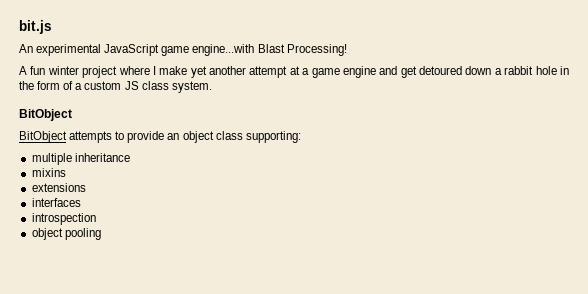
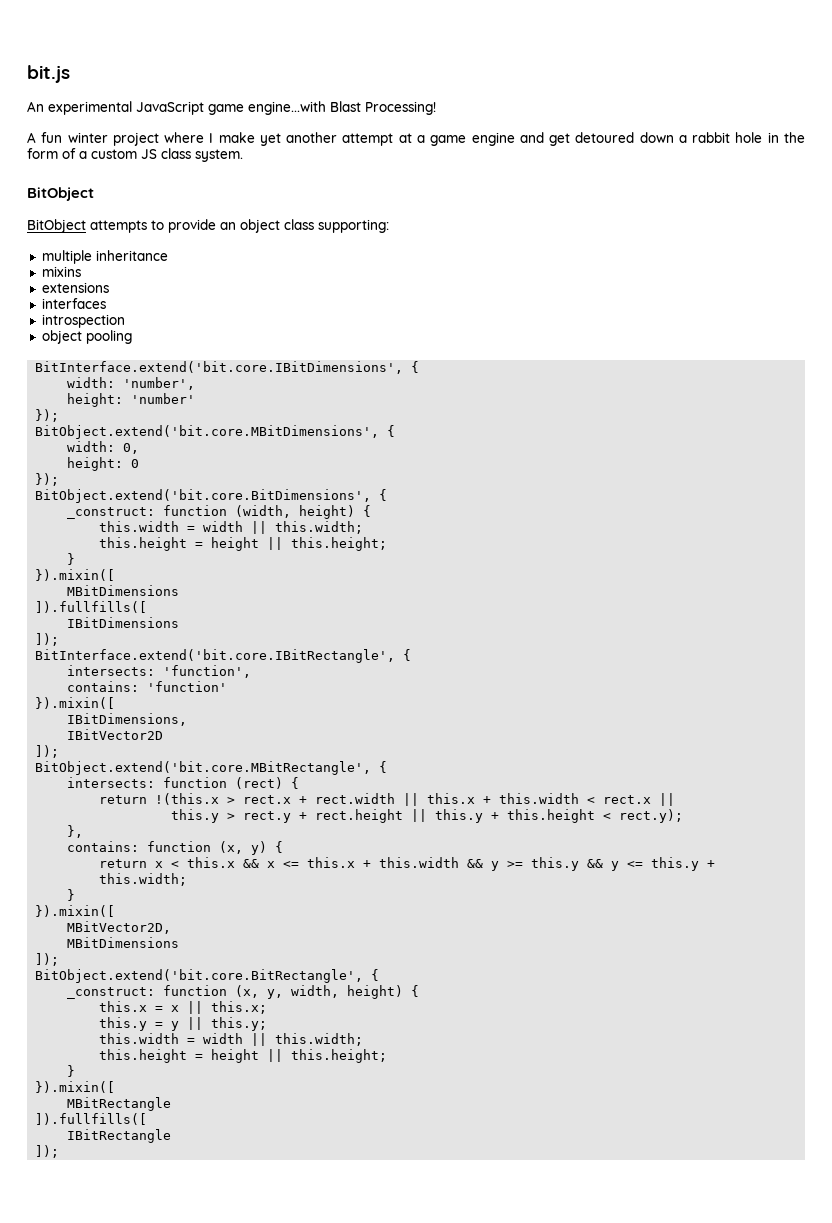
(101, 234) none -> [35,361,420,374] [67,377,196,390] [67,393,196,407] [35,409,60,422] [35,425,396,439] [67,441,140,454] [67,457,140,471] [35,473,60,486] [35,489,388,503] [67,505,372,519] [99,521,364,534] [99,537,388,551] [67,553,76,565] [35,569,116,581] [67,585,180,596] [35,601,148,613] [67,617,180,628] [35,633,60,646] [35,649,412,663] [67,665,252,678] [67,681,228,692] [35,697,116,709] [67,713,188,726] [67,729,164,740] [35,745,60,758] [35,761,388,775] [67,777,300,789] [99,793,676,806] [171,809,684,823] [67,825,84,838] [67,841,284,855] [99,857,716,871] [99,873,188,886] [67,889,76,901] [35,905,116,917] [67,921,172,934] [67,937,180,948] [35,953,60,966] [35,969,380,983] [67,985,420,999] [99,1001,268,1014] [99,1017,268,1031] [99,1033,364,1046] [99,1049,388,1063] [67,1065,76,1077] [35,1081,116,1093] [67,1097,172,1111] [35,1113,148,1125] [67,1129,172,1143] [35,1145,60,1158] // BitInterface.extend('bit.core.IBitDimensions', { // width: 'number', // height: 'number' // }); // BitObject.extend('bit.core.MBitDimensions', { // width: 0, // height: 0 // }); // BitObject.extend('bit.core.BitDimensions', { // _construct: function (width, height) { // this.width = width || this.width; // this.height = height || this.height; // } // }).mixin([ // MBitDimensions // ]).fullfills([ // IBitDimensions // ]); // BitInterface.extend('bit.core.IBitRectangle', { // intersects: 'function', // contains: 'function' // }).mixin([ // IBitDimensions, // IBitVector2D // ]); // BitObject.extend('bit.core.MBitRectangle', { // intersects: function (rect) { // return !(this.x > rect.x + rect.width || this.x + this.width < rect.x || // this.y > rect.y + rect.height || this.y + this.height < rect.y); // }, // contains: function (x, y) { // return x < this.x && x <= this.x + this.width && y >= this.y && y <= this.y + this.width; // } // }).mixin([ // MBitVector2D, // MBitDimensions // ]); // BitObject.extend('bit.core.BitRectangle', { // _construct: function (x, y, width, height) { // this.x = x || this.x; // this.y = y || this.y; // this.width = width || this.width; // this.height = height || this.height; // } // }).mixin([ // MBitRectangle // ]).fullfills([ // IBitRectangle // ]);

